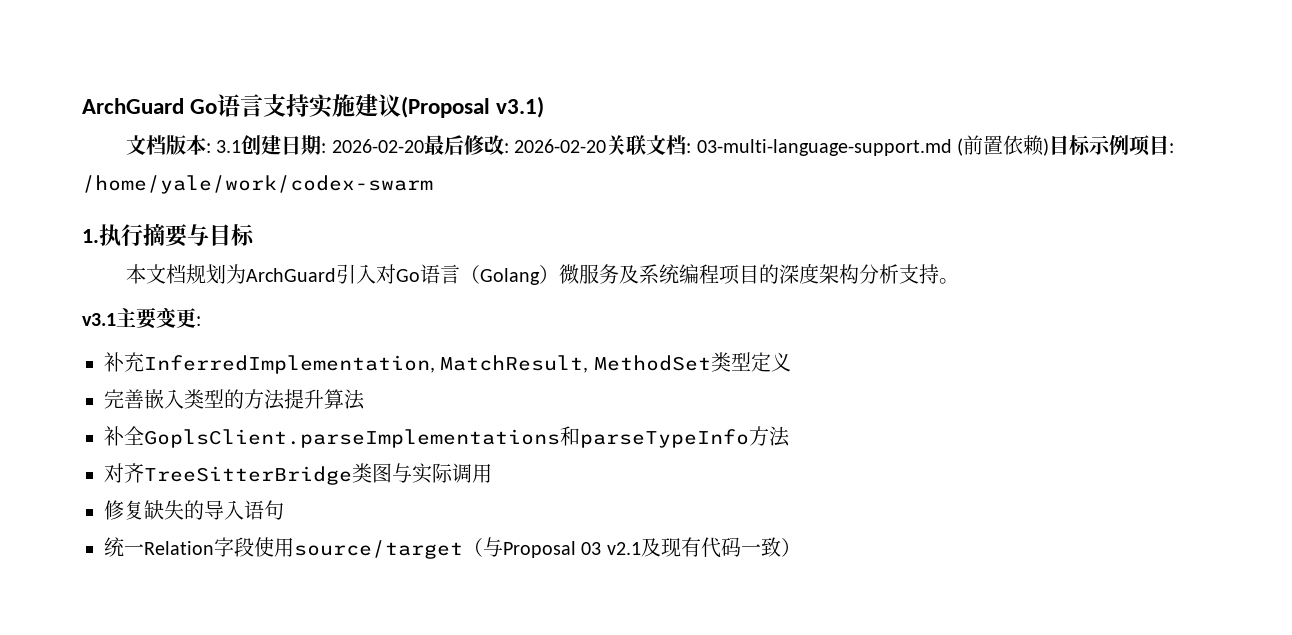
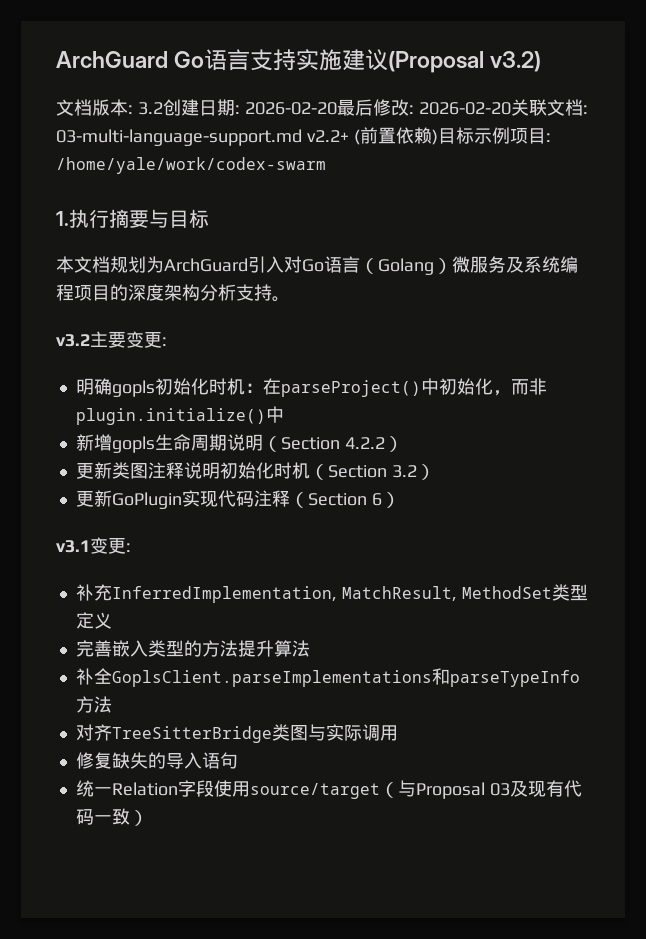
[496,96,545,118] v3.1) -> [490,51,542,72] v3.2)
[216,140,242,153] 3.1 -> [137,102,163,115] 3.2
(952, 147) none -> [306,130,349,142] v2.2+
[82,313,116,326] v3.1 -> [56,334,90,347] v3.2
(201, 321) none -> [75,378,547,397] [75,406,284,425] [75,434,403,453] [75,462,435,480] [75,490,400,509] [56,537,131,554] // 明确gopls初始化时机：在parseProject()中初始化，而非plugin.initialize()中 // 新增gopls生命周期说明（Section 4.2.2） // 更新类图注释说明初始化时机（Section 3.2） // 更新GoPlugin实现代码注释（Section 6） // v3.1变更:
[606,542,641,555] v2.1 -> (510, 789) none

